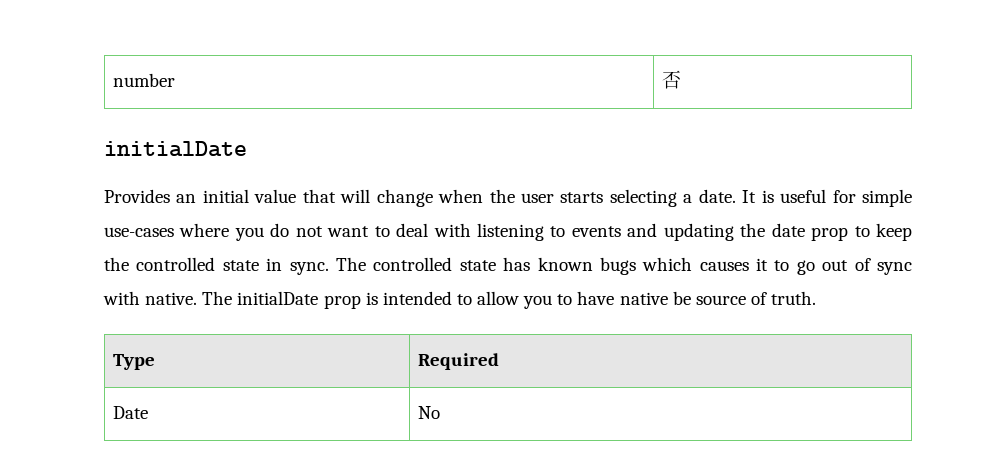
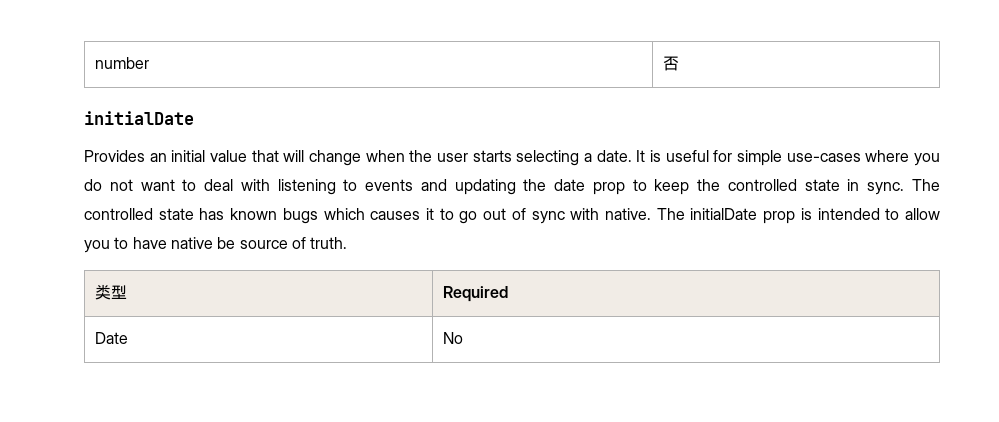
[112,354,155,370] Type -> [94,284,127,300] 类型

